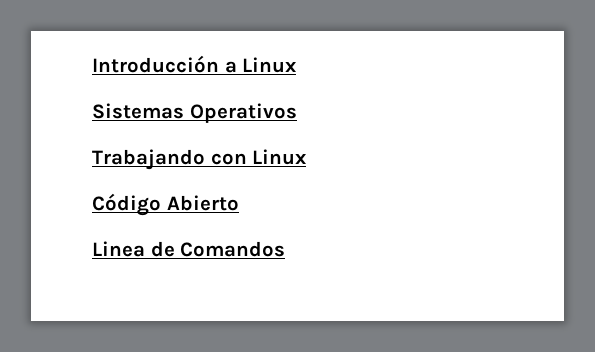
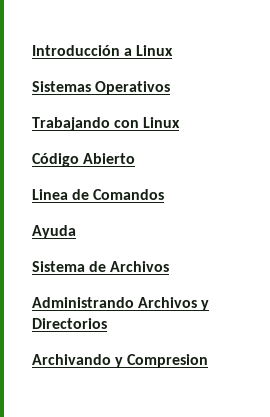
(286, 249) none -> [32,225,76,239] [32,261,170,272] [32,297,210,311] [32,318,107,329] [32,354,209,368] // Ayuda // Sistema de Archivos // Administrando Archivos y Directorios // Archivando y Compresion

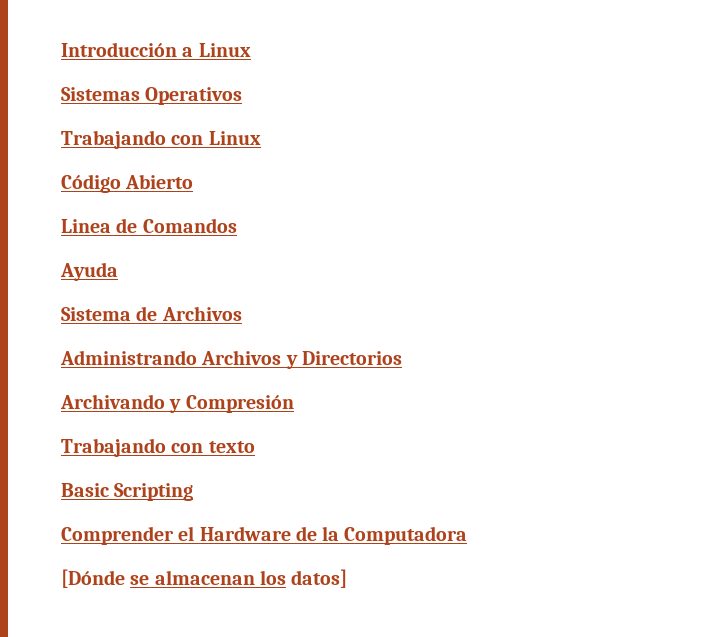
[127,354,209,368] Compresion -> [185,395,294,413] [61,438,255,457] [61,483,194,501] [61,526,468,545] [61,569,348,588] Compresión // Trabajando con texto // Basic Scripting // Comprender el Hardware de la Computadora // [Dónde se almacenan los datos]

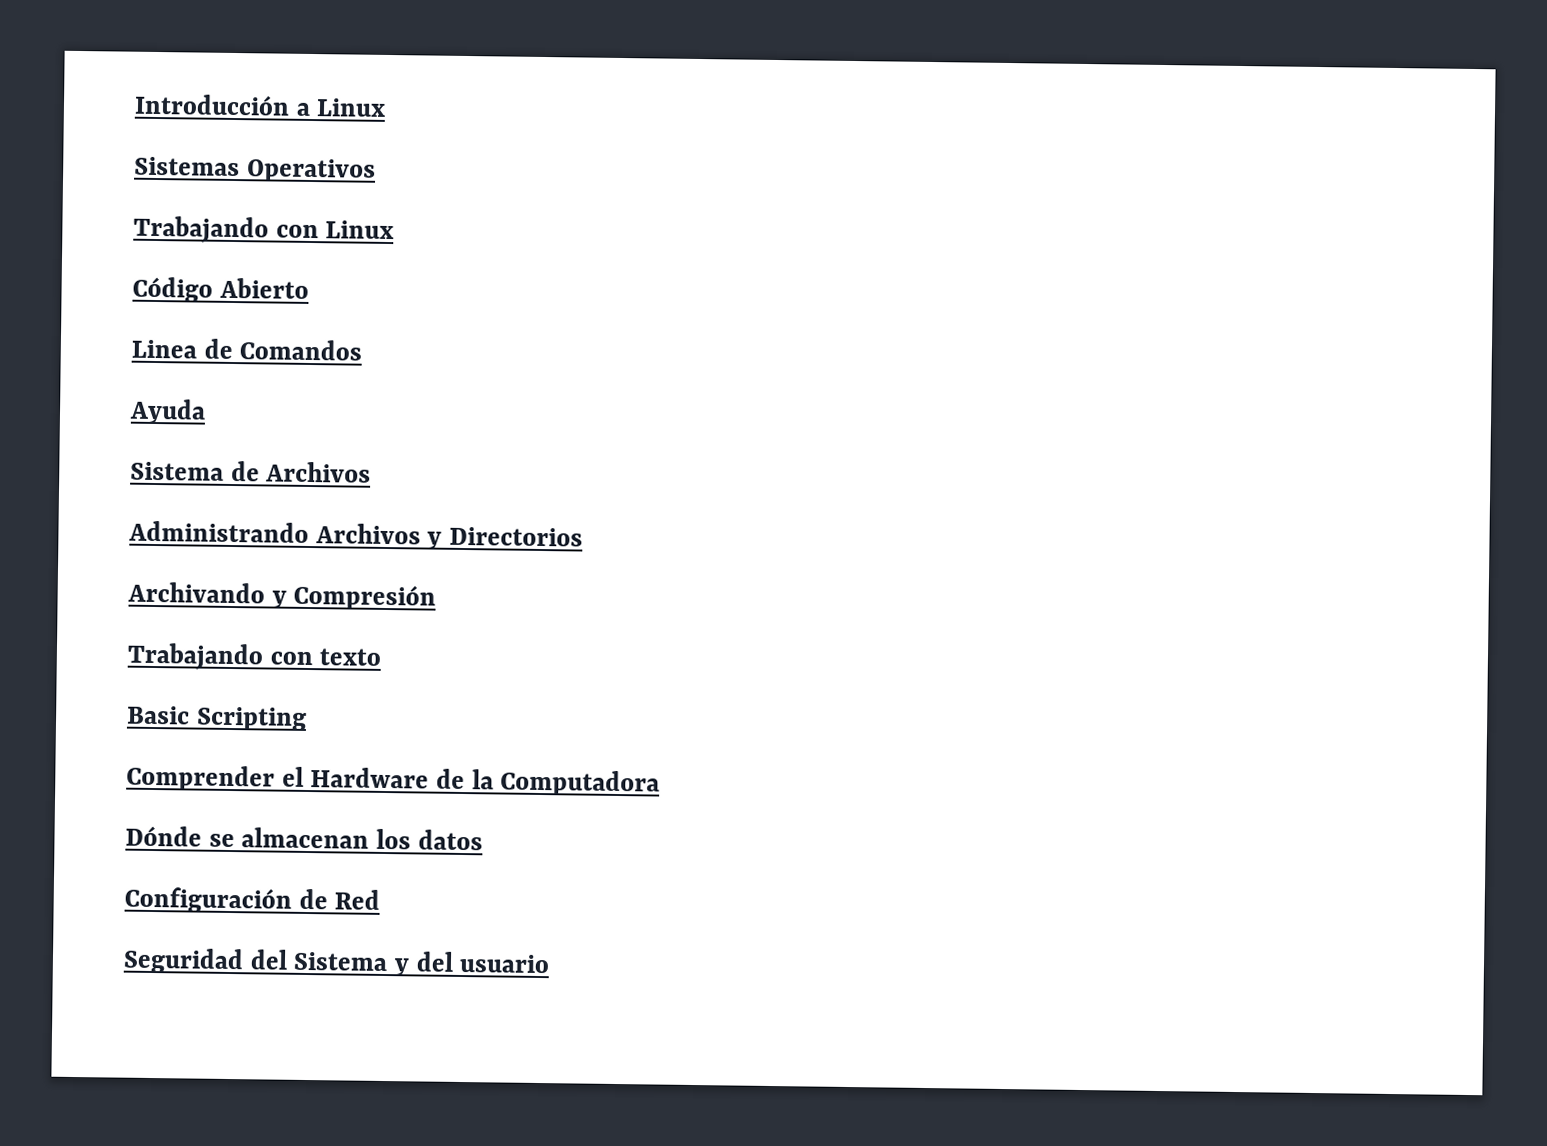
[61,569,125,588] [Dónde -> [125,825,202,847] Dónde
[291,569,348,588] datos] -> [417,829,483,851] [124,886,381,914] [123,947,551,977] datos // Configuración de Red // Seguridad del Sistema y del usuario

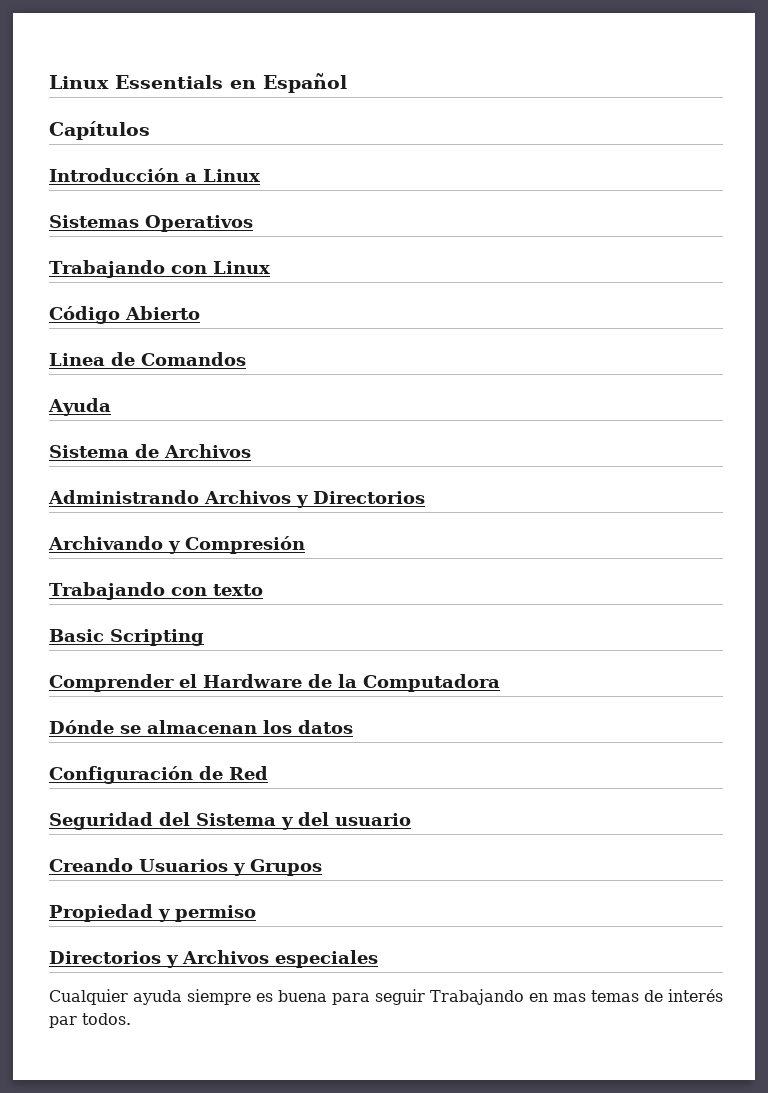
(134, 104) none -> [49,73,347,93] [49,121,150,140] Linux Essentials en Español // Capítulos //
(551, 963) none -> [49,858,322,876] [49,904,256,922] [49,950,378,968] [49,989,723,1005] [49,1013,131,1028] // Creando Usuarios y Grupos // Propiedad y permiso // Directorios y Archivos especiales // Cualquier ayuda siempre es buena para seguir Trabajando en mas temas de interés par todos.

